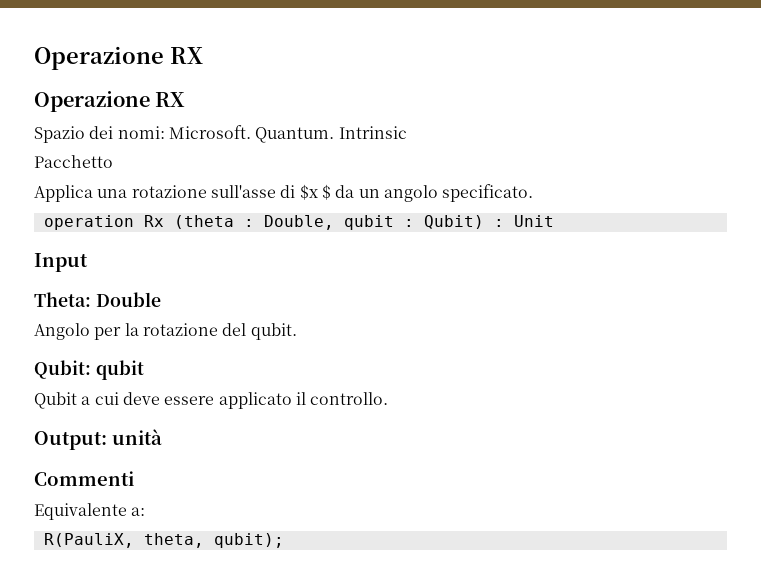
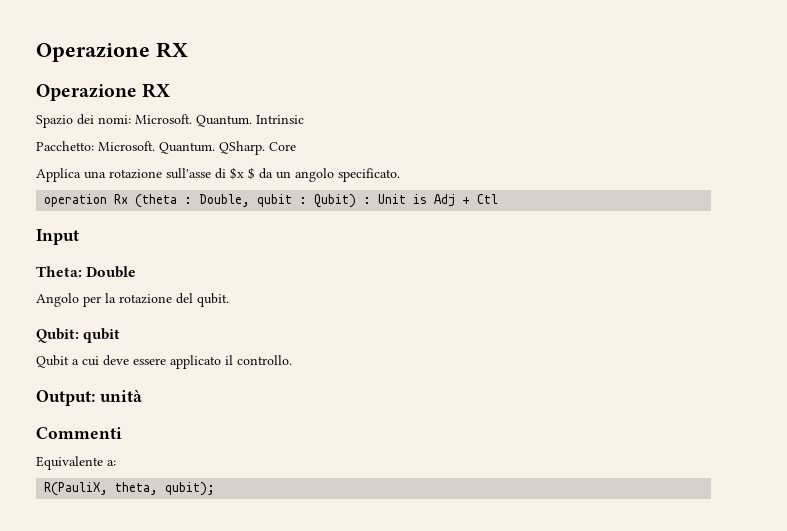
[34,155,113,168] Pacchetto -> [36,141,296,155] Pacchetto: Microsoft. Quantum. QSharp. Core
(554, 221) none -> [413,194,499,207] is Adj + Ctl

